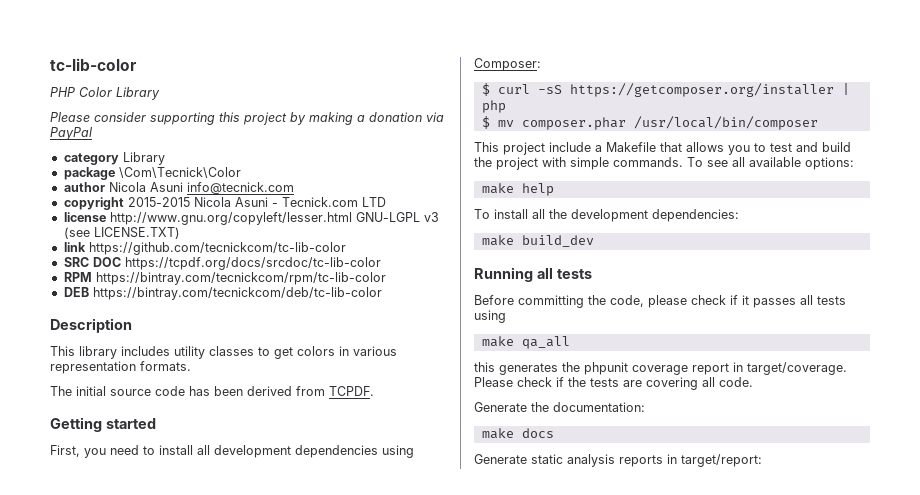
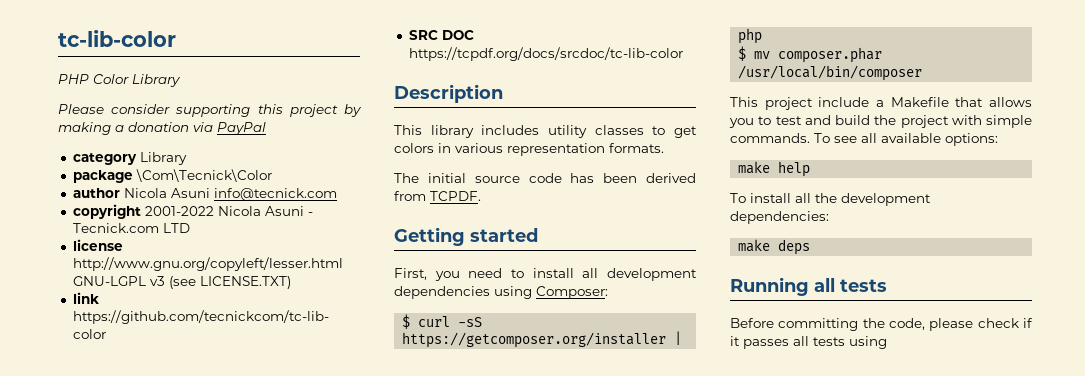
[127,197,190,207] 2015-2015 -> [144,206,214,216] 2001-2022
[63,272,386,285] [63,287,382,300] // RPM https://bintray.com/tecnickcom/rpm/tc-lib-color // DEB https://bintray.com/tecnickcom/deb/tc-lib-color -> (683, 54) none
[521,235,594,247] build_dev -> [778,239,811,255] deps
[481,336,570,349] [474,362,847,375] [474,377,753,390] [474,402,645,412] [481,428,554,439] [474,454,762,467] // make qa_all // this generates the phpunit coverage report in target/coverage. Please check if the tests are covering all code. // Generate the documentation: // make docs // Generate static analysis reports in target/report: -> (887, 342) none

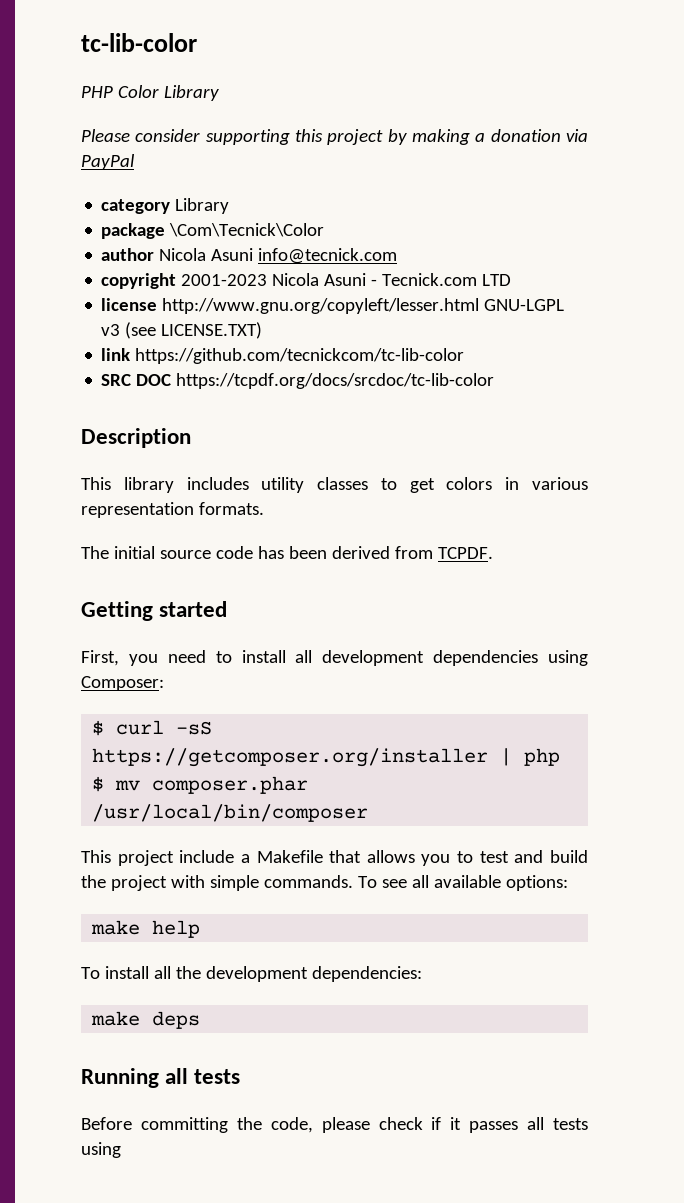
[144,206,214,216] 2001-2022 -> [181,274,268,286] 2001-2023

